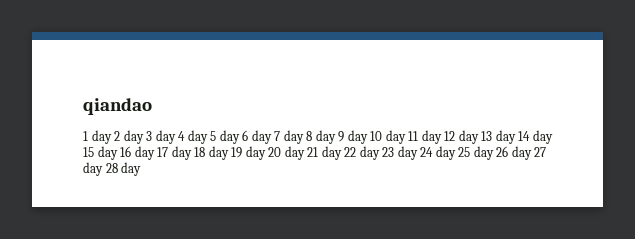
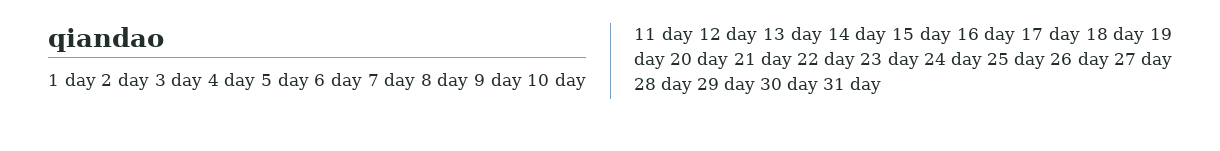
(142, 169) none -> [697,77,881,94] 29 day 30 day 31 day

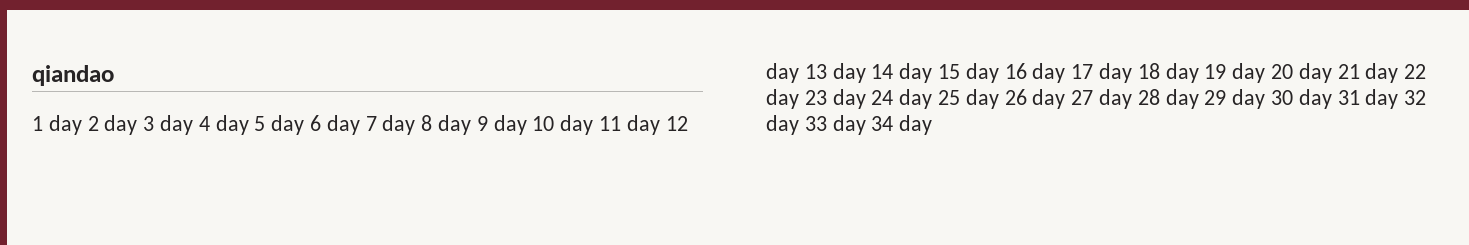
(881, 85) none -> [1404,90,1427,105] [766,115,933,135] 32 day 33 day 34 day

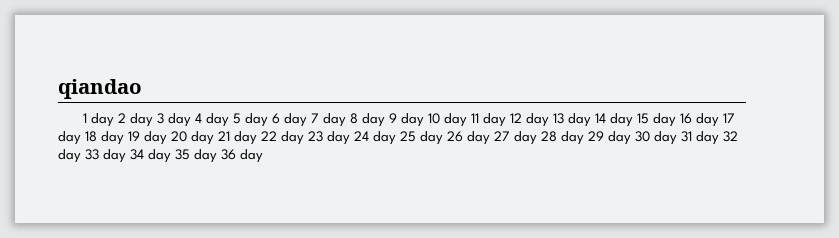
(933, 125) none -> [175,149,263,163] 35 day 36 day

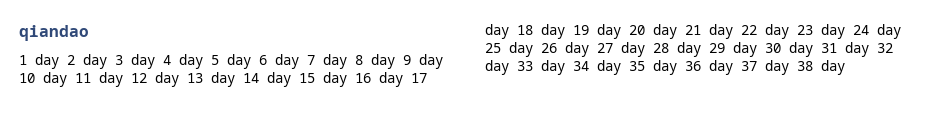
(263, 156) none -> [741,60,845,75] 37 day 38 day

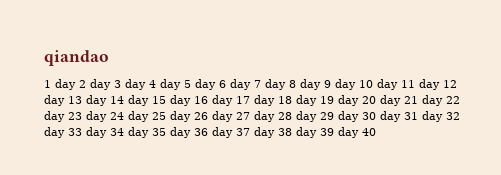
(845, 67) none -> [320,127,376,138] 39 day 40

